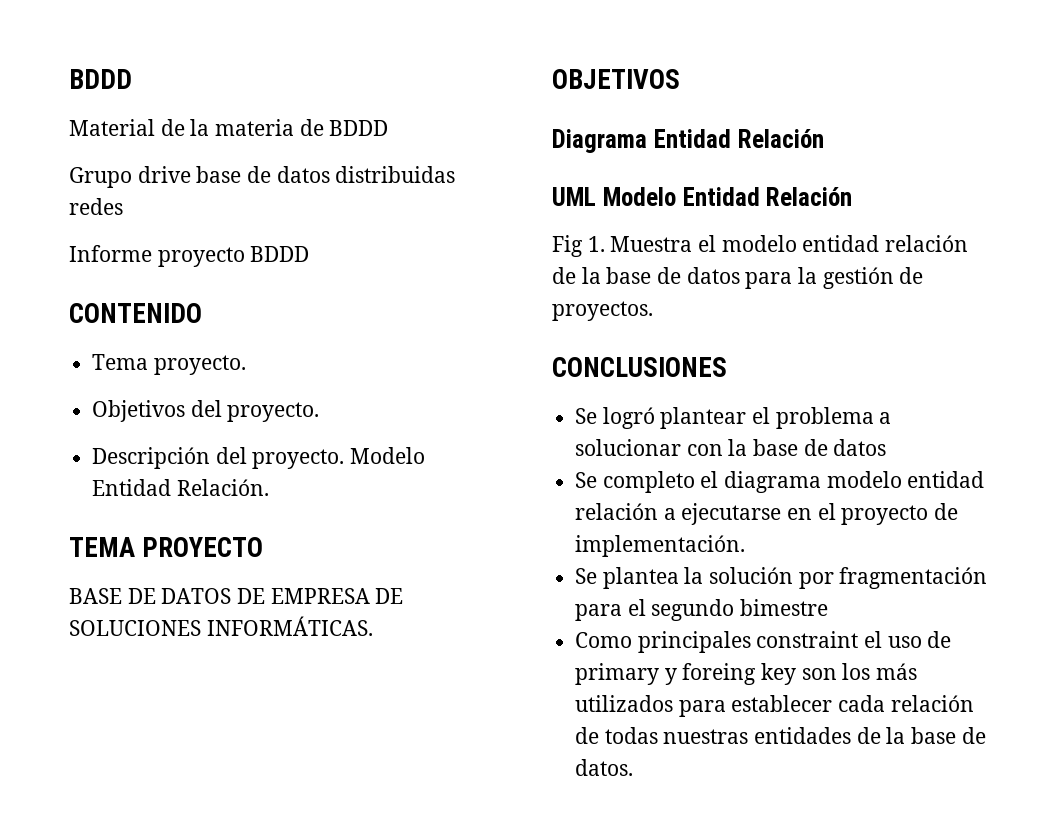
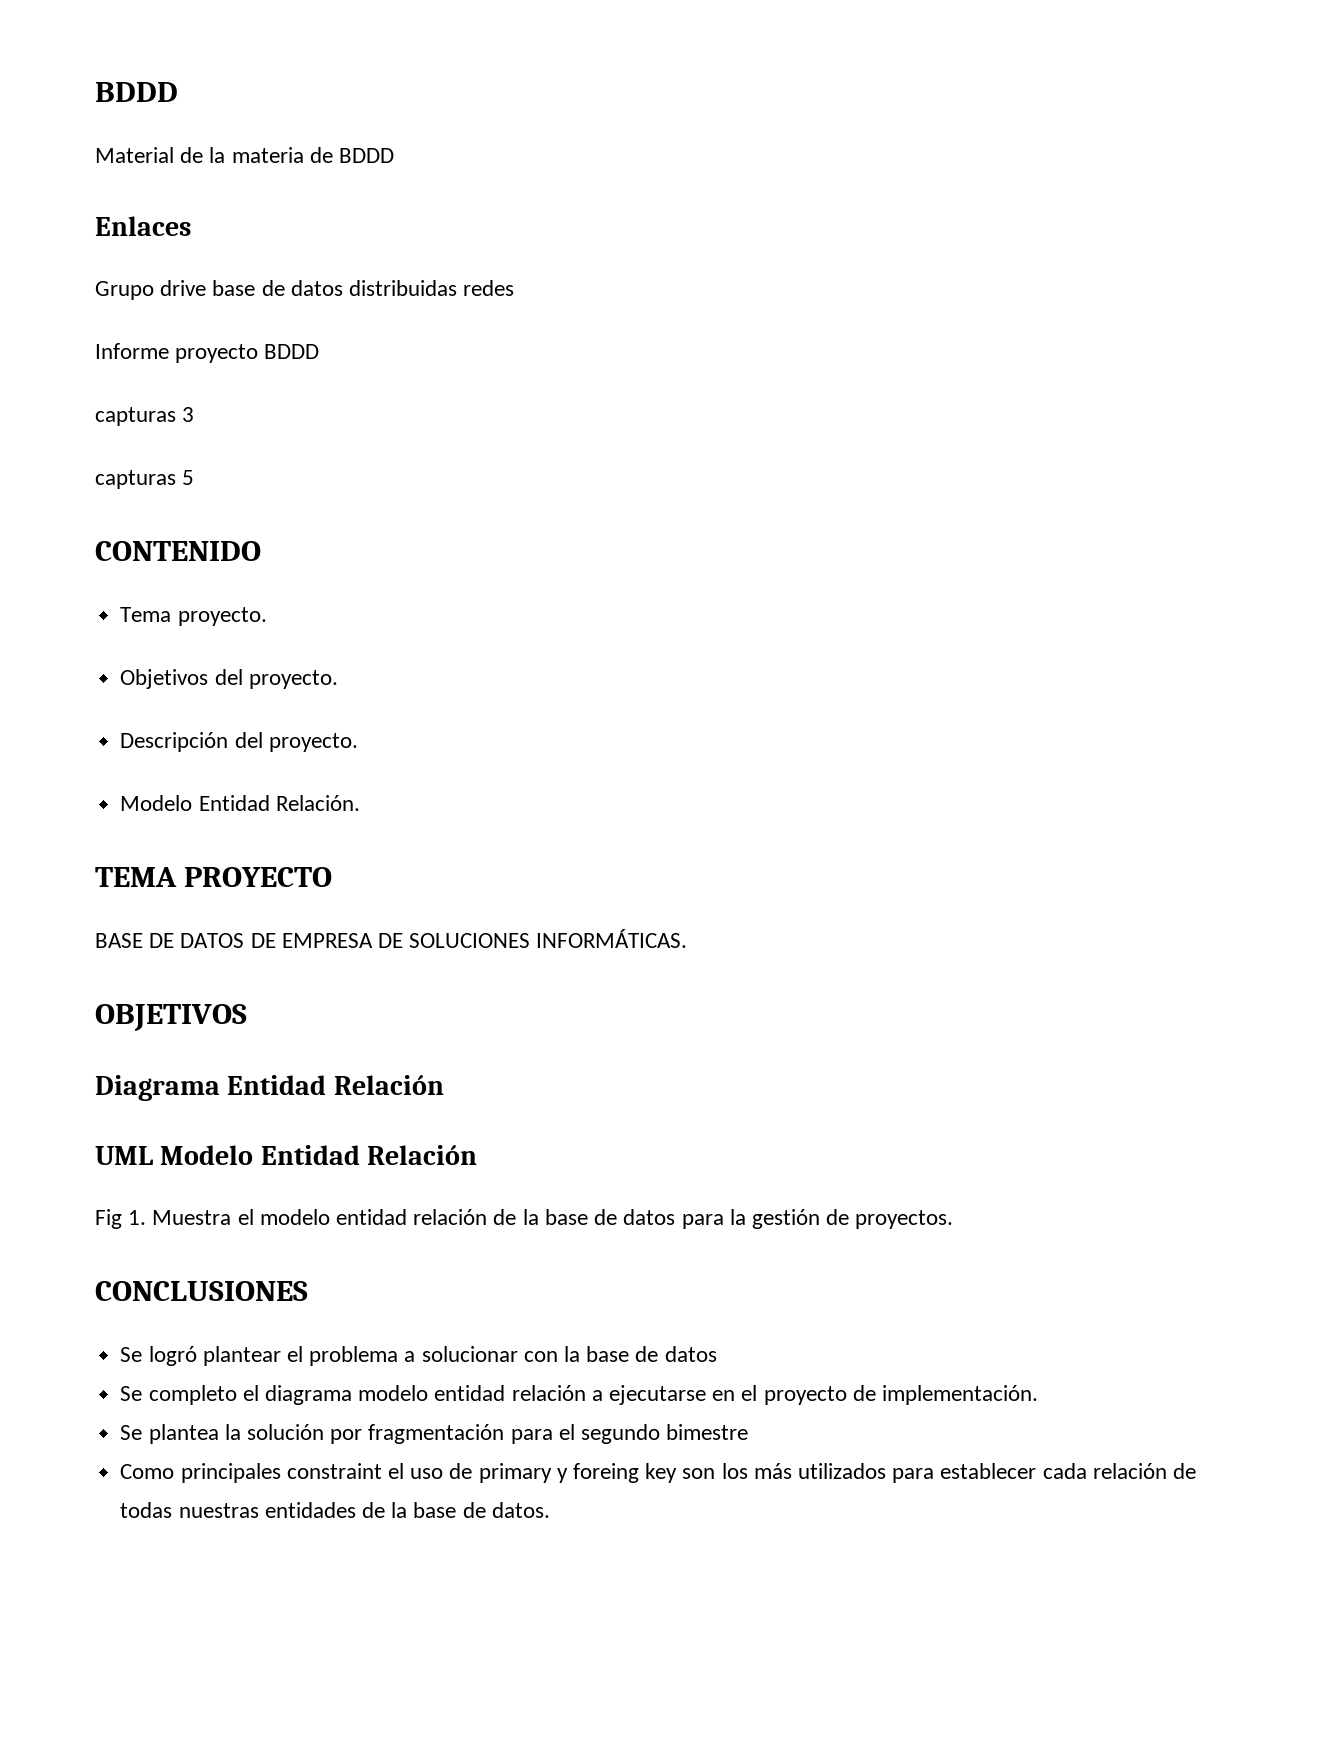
(389, 128) none -> [95,216,191,236] // Enlaces
(310, 254) none -> [95,407,195,426] [95,470,195,489] // capturas 3 // capturas 5
(345, 459) none -> (358, 742) //

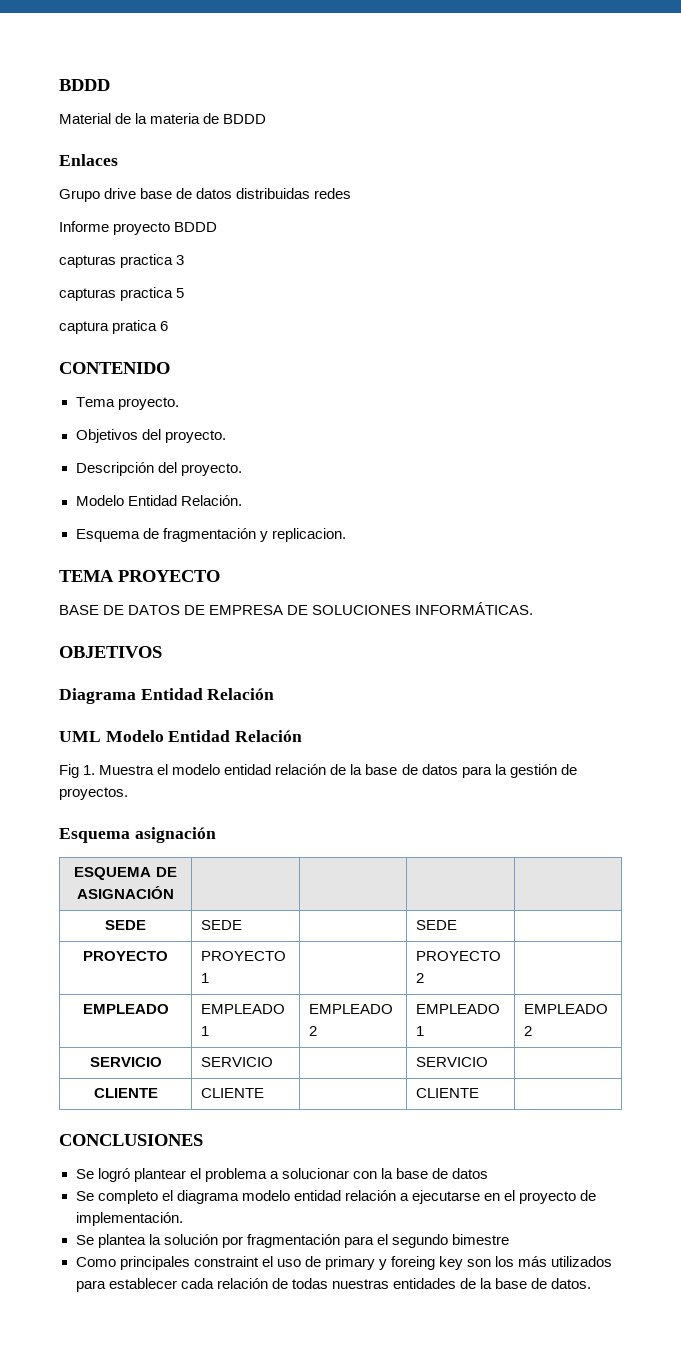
(176, 416) none -> [120,254,174,268] practica
(176, 479) none -> [120,287,174,301] practica
(195, 477) none -> [59,320,169,334] // captura pratica 6
(360, 803) none -> [75,528,346,542] // Esquema de fragmentación y replicacion.
(954, 1219) none -> [59,827,216,843] [74,867,177,880] [77,886,174,899] [105,920,146,930] [201,920,243,930] [416,920,458,930] [83,951,168,961] [201,951,287,961] [201,973,210,983] [416,951,502,961] [416,973,425,983] [82,1004,169,1014] [201,1004,286,1014] [201,1026,210,1036] [309,1004,394,1014] [309,1026,318,1036] [416,1004,501,1014] [416,1026,425,1036] [524,1004,609,1014] [524,1026,533,1036] [89,1057,162,1067] [201,1057,274,1067] [416,1057,489,1067] [93,1088,158,1098] [201,1088,265,1098] [416,1088,480,1098] // Esquema asignación // ESQUEMA DE ASIGNACIÓN | | | | // SEDE | SEDE | | SEDE | // PROYECTO | PROYECTO 1 | | PROYECTO 2 | // EMPLEADO | EMPLEADO 1 | EMPLEADO 2 | EMPLEADO 1 | EMPLEADO 2 // SERVICIO | SERVICIO | | SERVICIO | // CLIENTE | CLIENTE | | CLIENTE |

